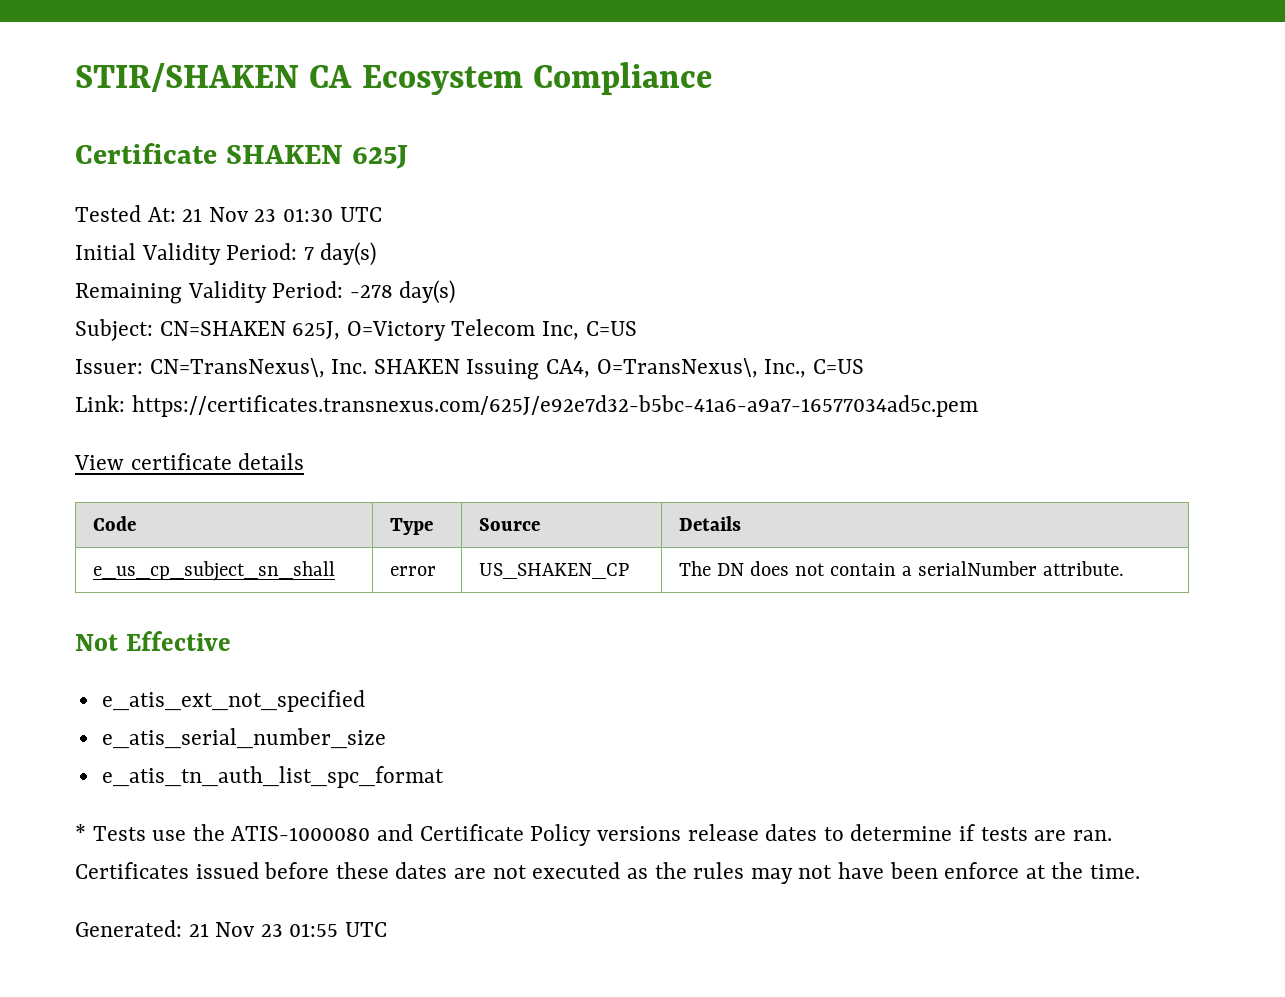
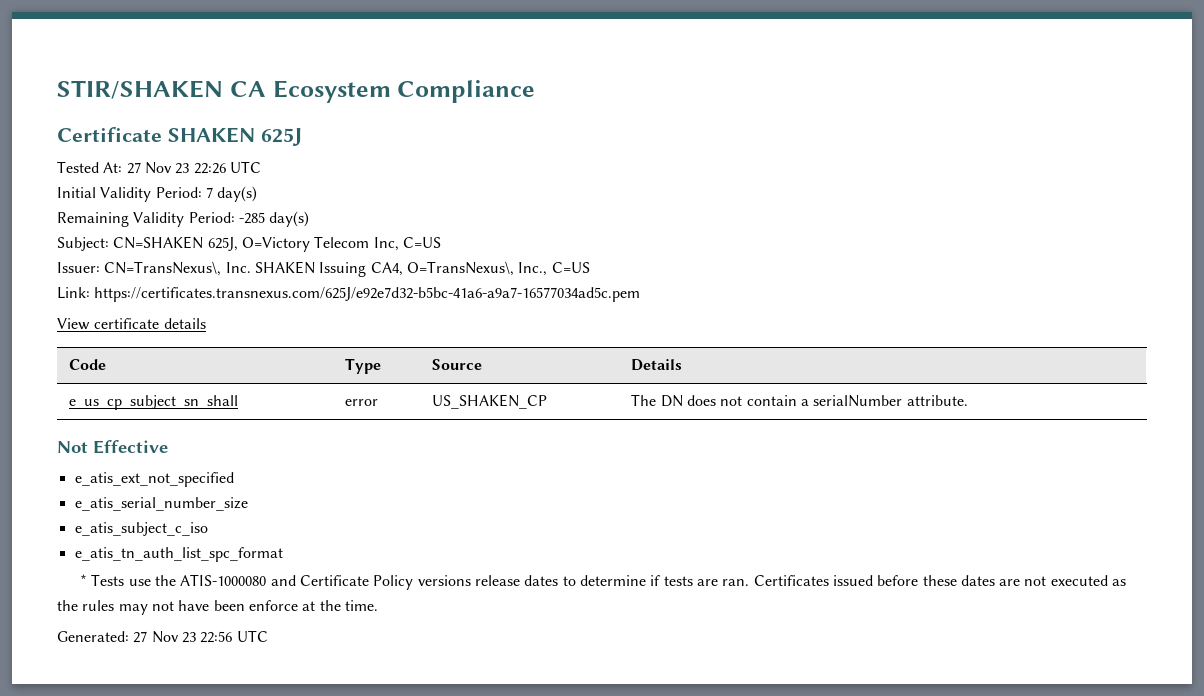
[182,207,334,222] 21 Nov 23 01:30 -> [126,162,226,174] 27 Nov 23 22:26
[349,285,393,298] -278 -> [238,212,265,224] -285
(386, 738) none -> [74,522,208,536] // e_atis_subject_c_iso
[188,922,339,937] 21 Nov 23 01:55 -> [133,631,233,643] 27 Nov 23 22:56

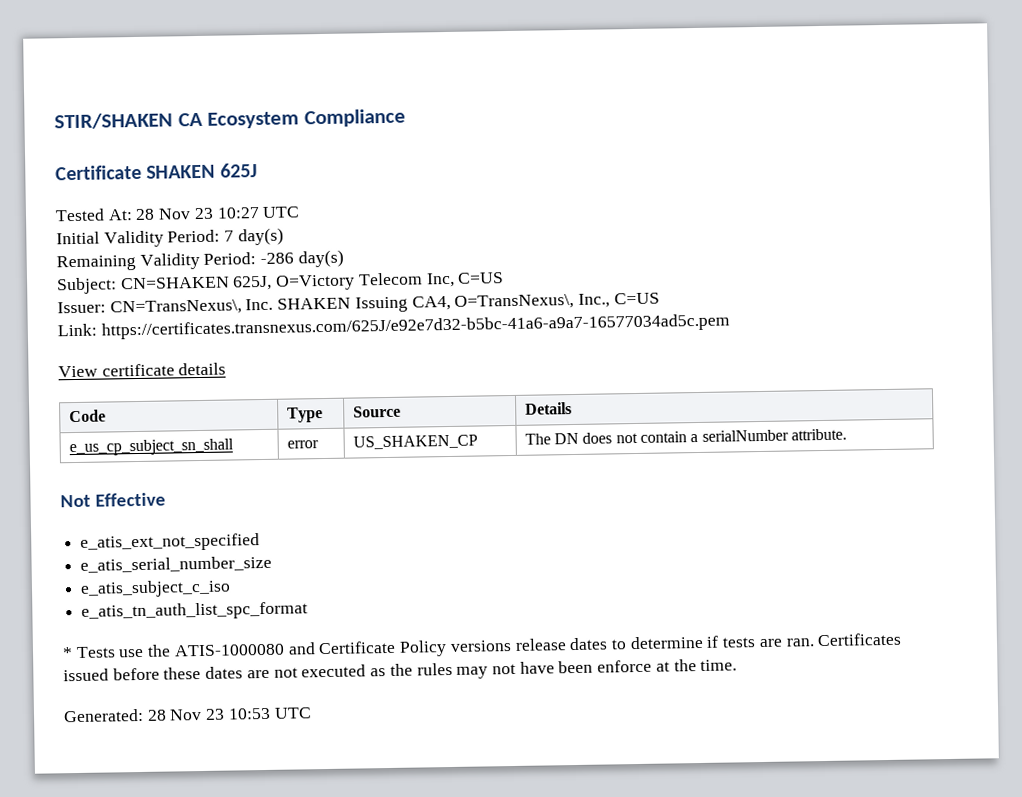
[126,162,226,174] 27 Nov 23 22:26 -> [135,207,260,220] 28 Nov 23 10:27
[238,212,265,224] -285 -> [260,252,295,264] -286
[133,631,233,643] 27 Nov 23 22:56 -> [146,707,271,721] 28 Nov 23 10:53

